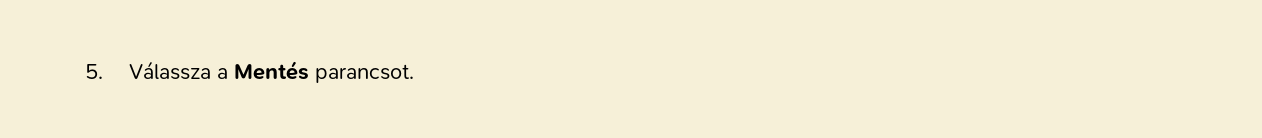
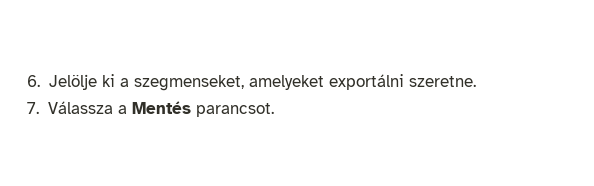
[85,64,103,79] 5. -> [27,74,476,91] [27,102,39,114] 6. Jelölje ki a szegmenseket, amelyeket exportálni szeretne. // 7.

